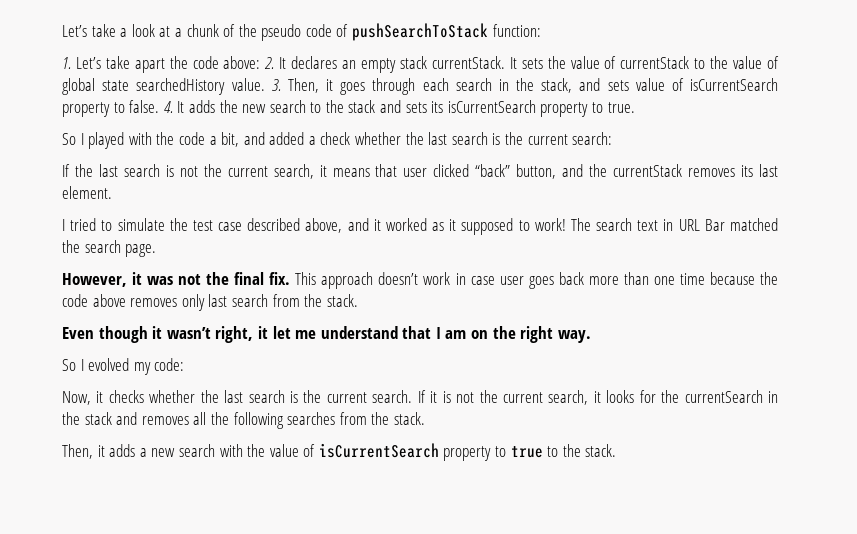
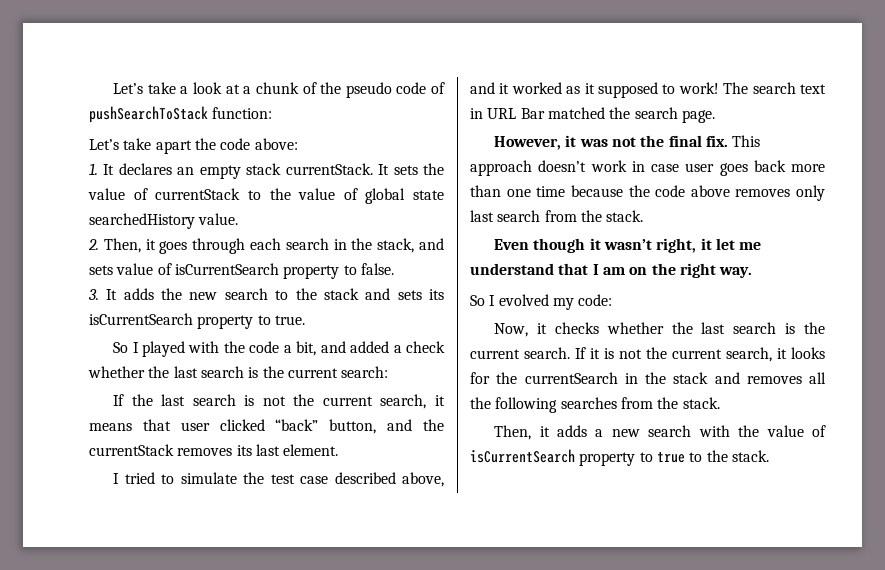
[62,57,71,69] 1. -> (273, 113) none
[264,57,275,69] 2. -> [89,163,98,175] // 1.
[271,79,281,91] 3. -> [88,239,99,250] // 2.
[163,101,173,113] 4. -> [88,289,99,300] // 3.

